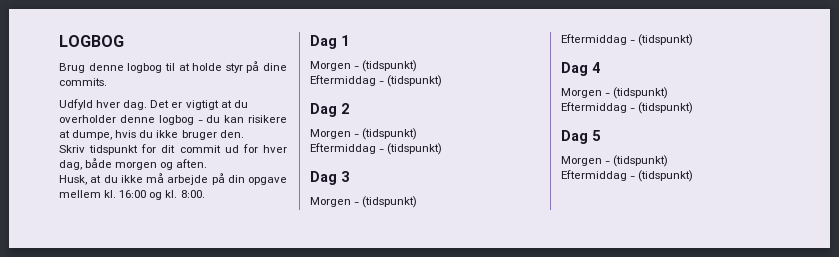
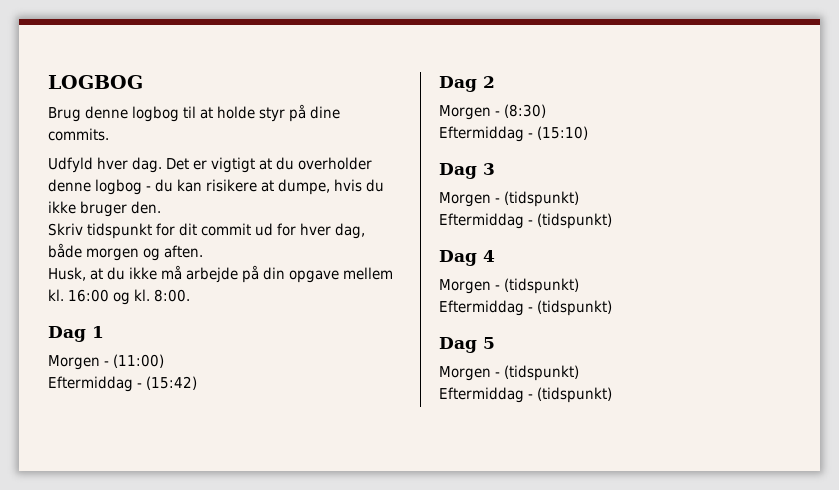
[362,60,418,72] [310,75,443,87] (tidspunkt) // Eftermiddag - (tidspunkt) -> [113,354,164,368] [48,376,197,392] (11:00) // Eftermiddag - (15:42)
[362,128,418,140] [310,143,443,155] (tidspunkt) // Eftermiddag - (tidspunkt) -> [504,104,546,118] [439,126,588,142] (8:30) // Eftermiddag - (15:10)

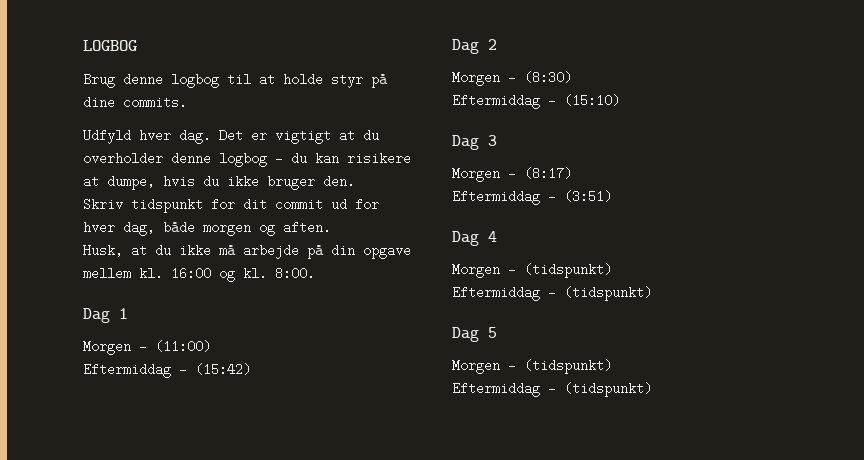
[504,191,579,207] [439,213,612,229] (tidspunkt) // Eftermiddag - (tidspunkt) -> [524,167,572,180] [452,190,612,205] (8:17) // Eftermiddag - (3:51)

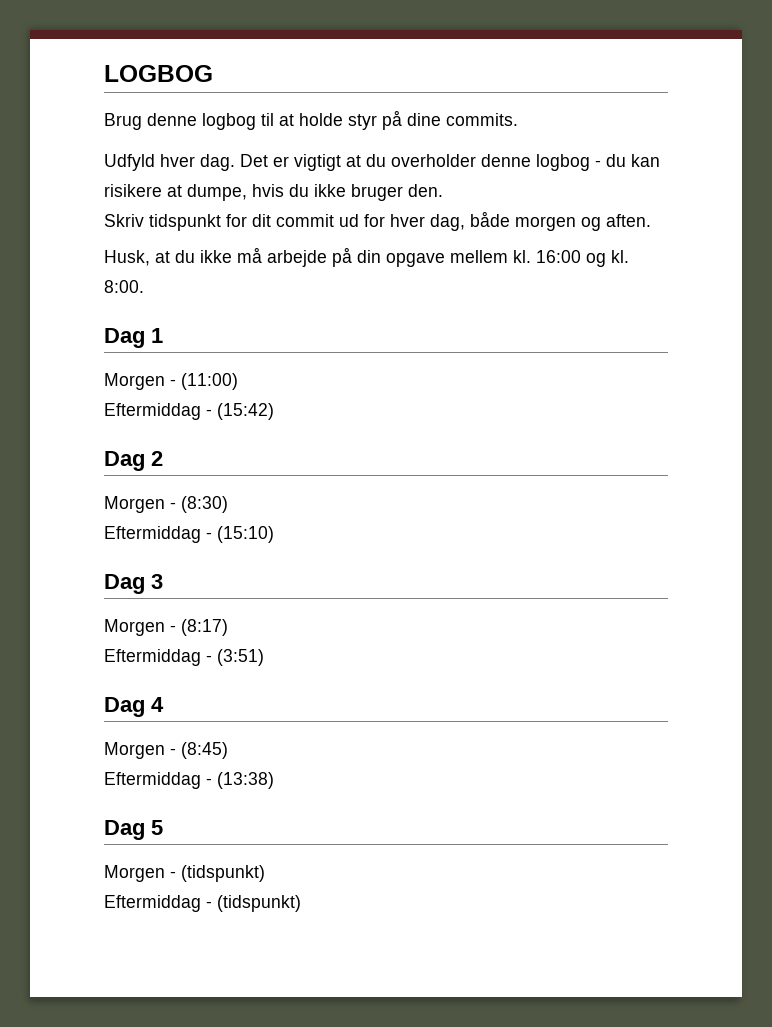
[524,263,612,278] [452,286,652,301] (tidspunkt) // Eftermiddag - (tidspunkt) -> [181,742,228,759] [104,772,274,789] (8:45) // Eftermiddag - (13:38)

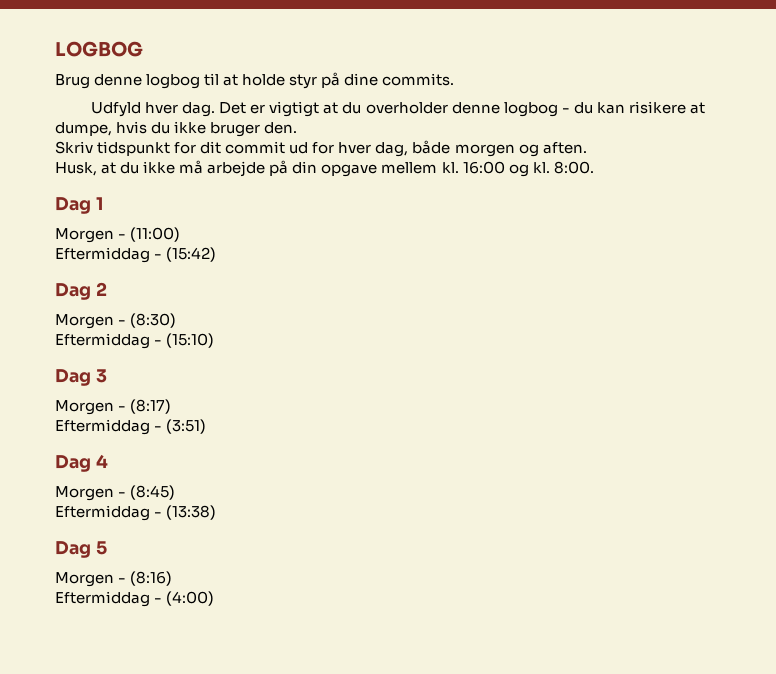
[181,865,265,882] [104,895,301,912] (tidspunkt) // Eftermiddag - (tidspunkt) -> [130,571,173,586] [55,591,215,607] (8:16) // Eftermiddag - (4:00)

